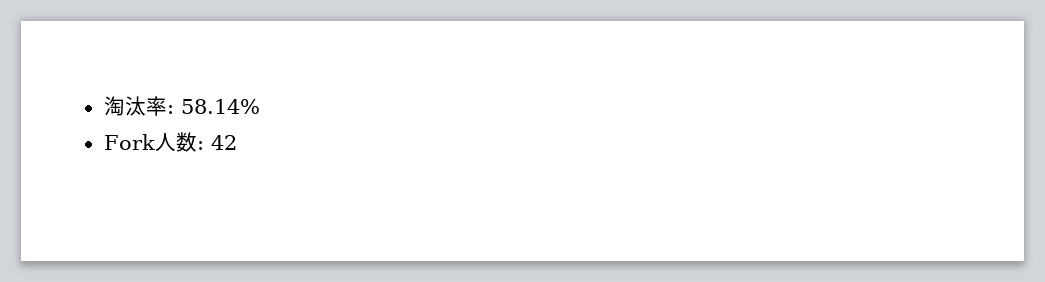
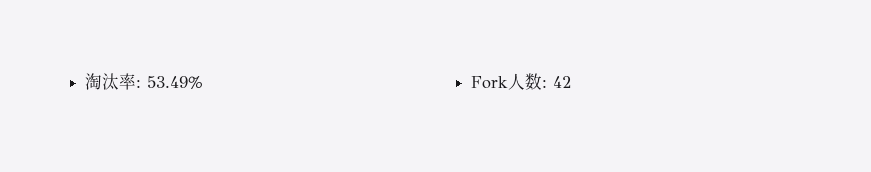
[180,99,260,114] 58.14% -> [147,76,204,89] 53.49%

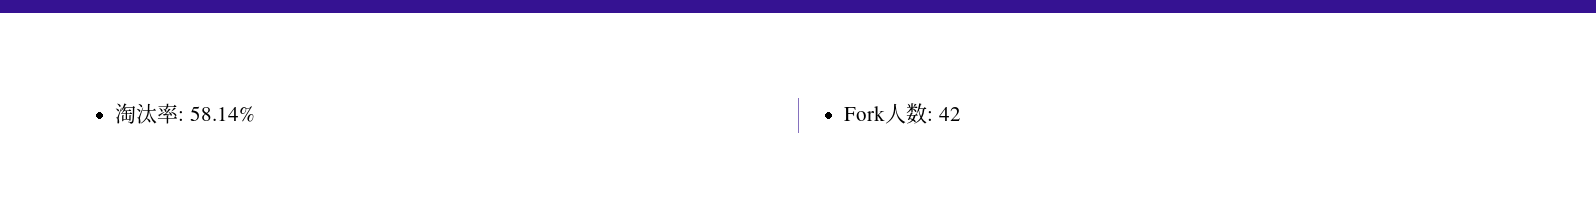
[147,76,204,89] 53.49% -> [189,106,255,122] 58.14%

